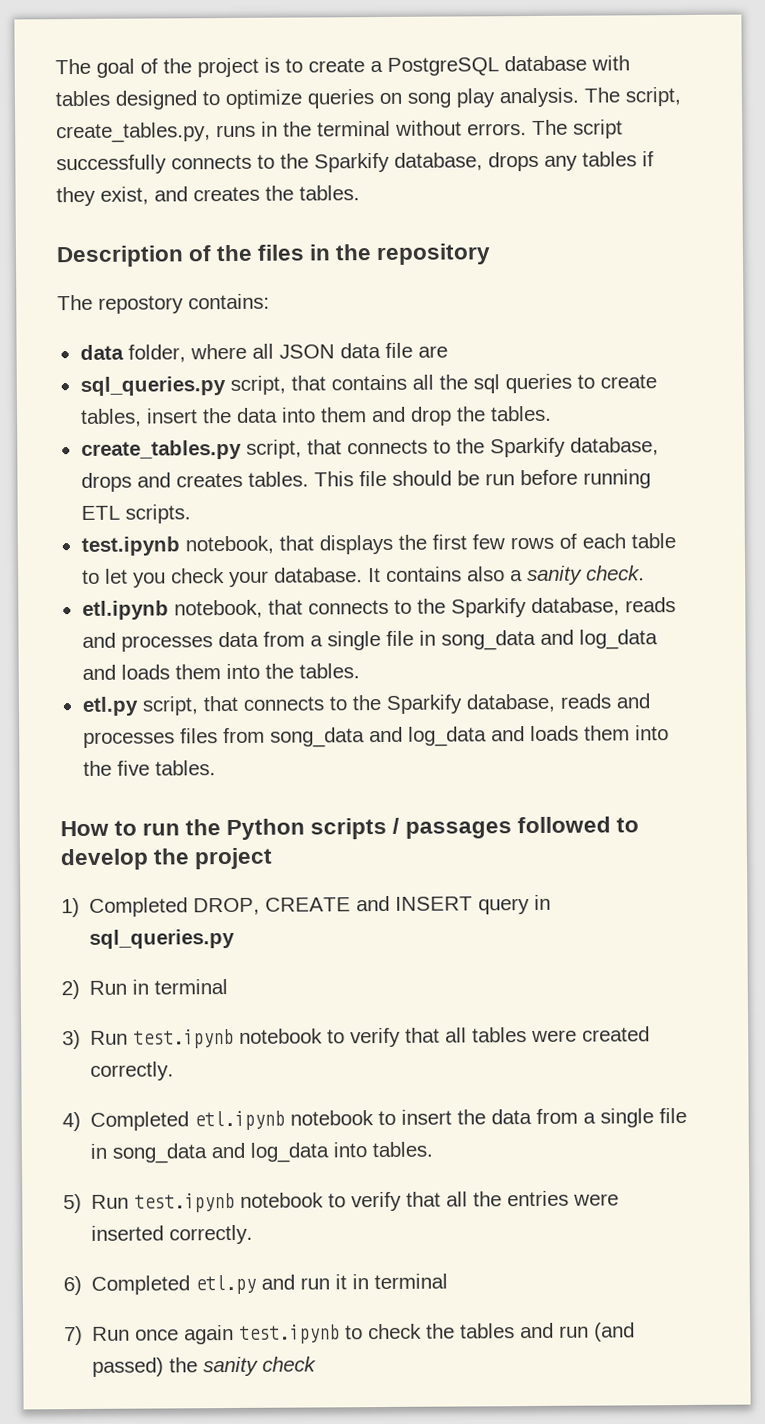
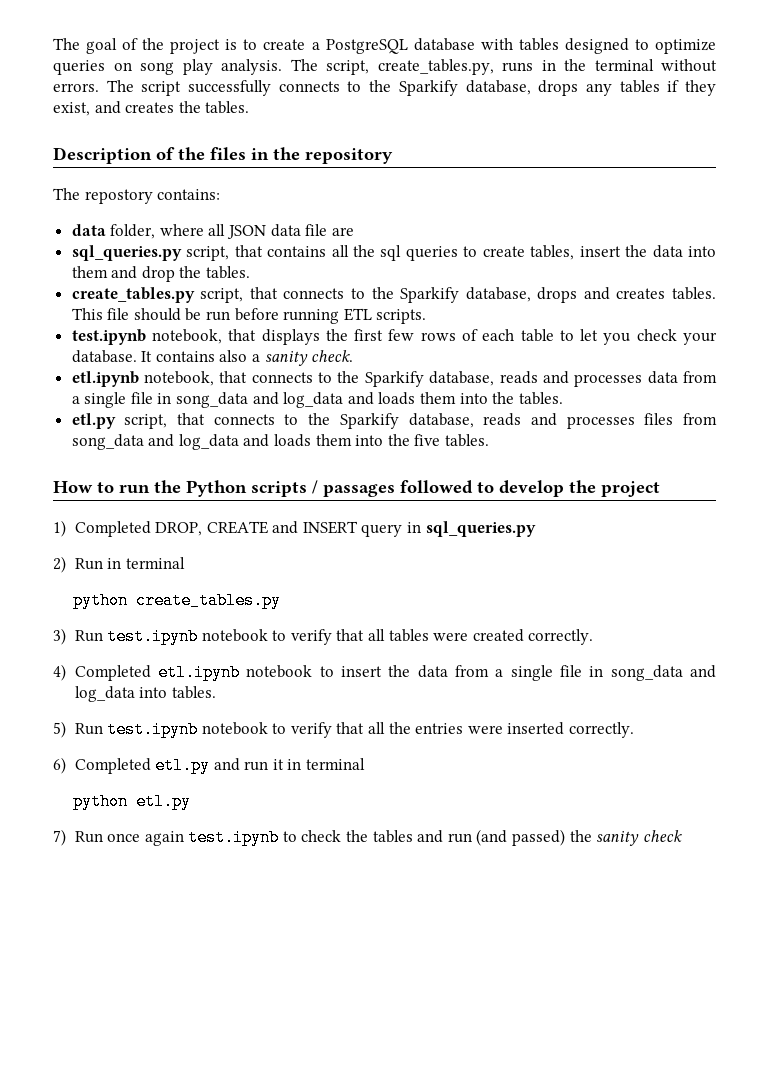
(229, 987) none -> [72,592,281,609] // python create_tables.py
(449, 1281) none -> [72,793,191,810] // python etl.py

